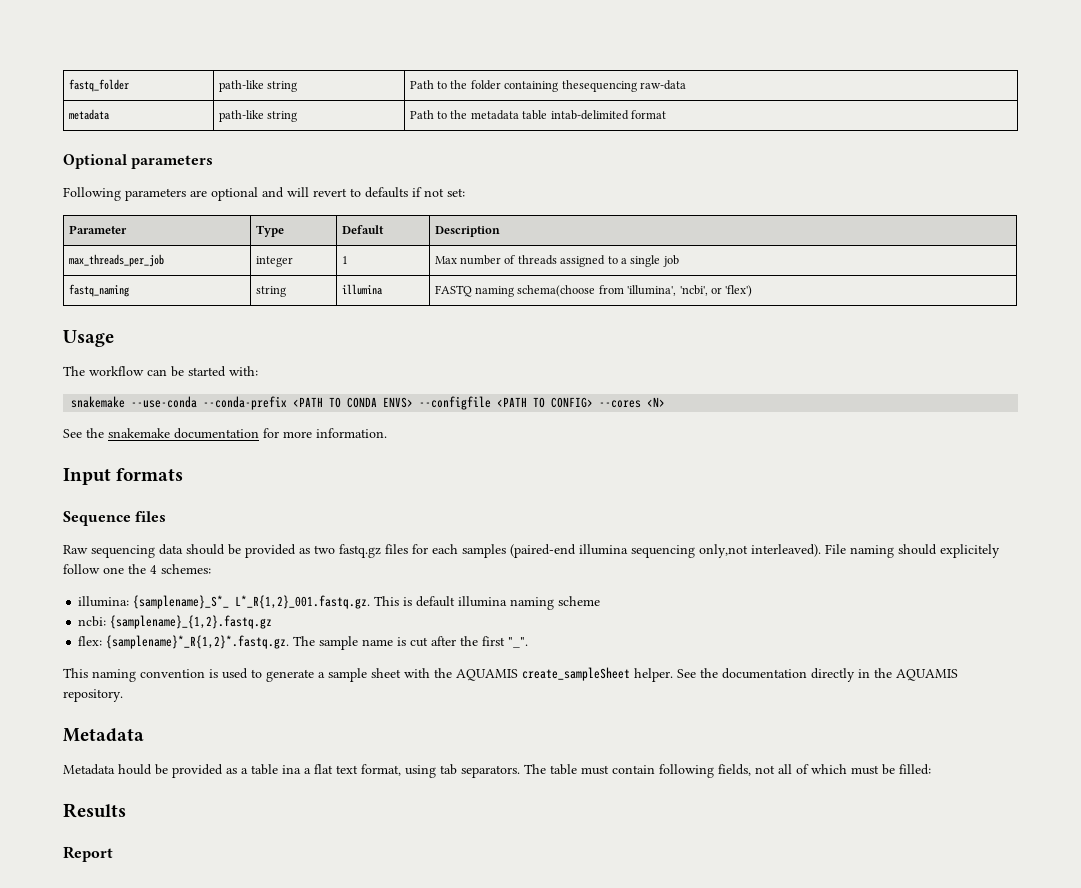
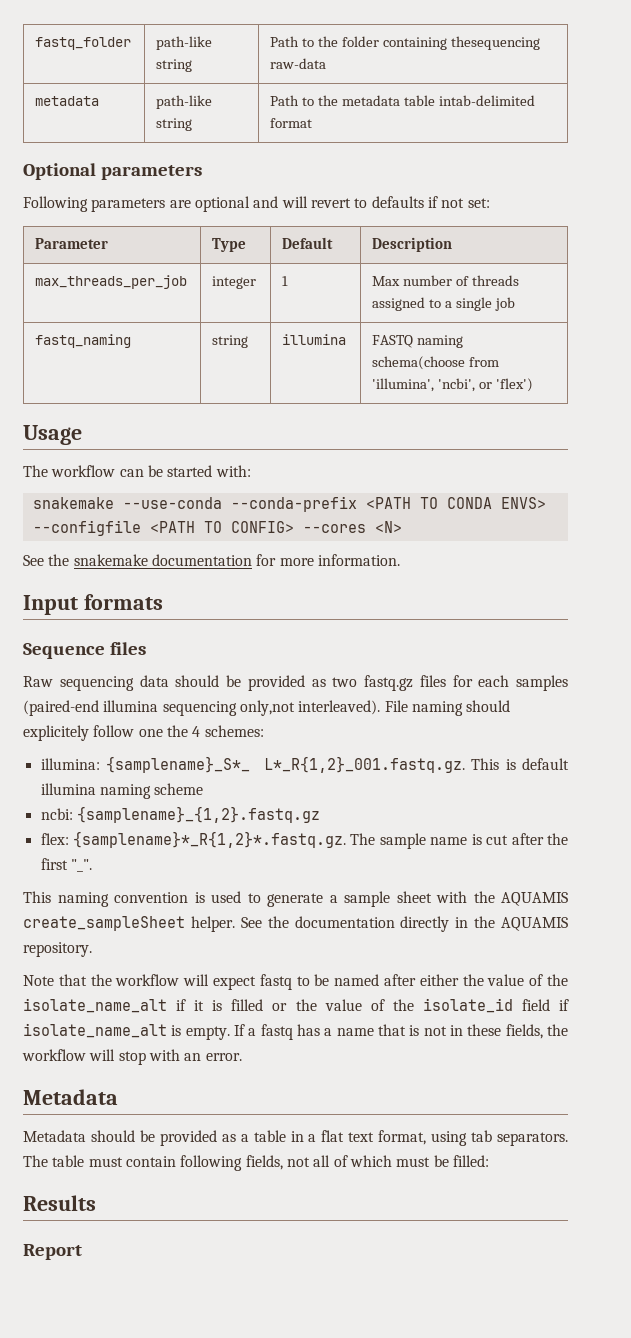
(123, 695) none -> [23,974,569,990] [23,998,569,1013] [23,1023,568,1040] [22,1049,242,1065] // Note that the workflow will expect fastq to be named after either the value of the isolate_name_alt if it is filled or the value of the isolate_id field if isolate_name_alt is empty. If a fastq has a name that is not in these fields, the workflow will stop with an error.
[118,764,152,775] hould -> [90,1130,135,1142] should
[282,765,301,774] ina -> [290,1131,304,1142] in

